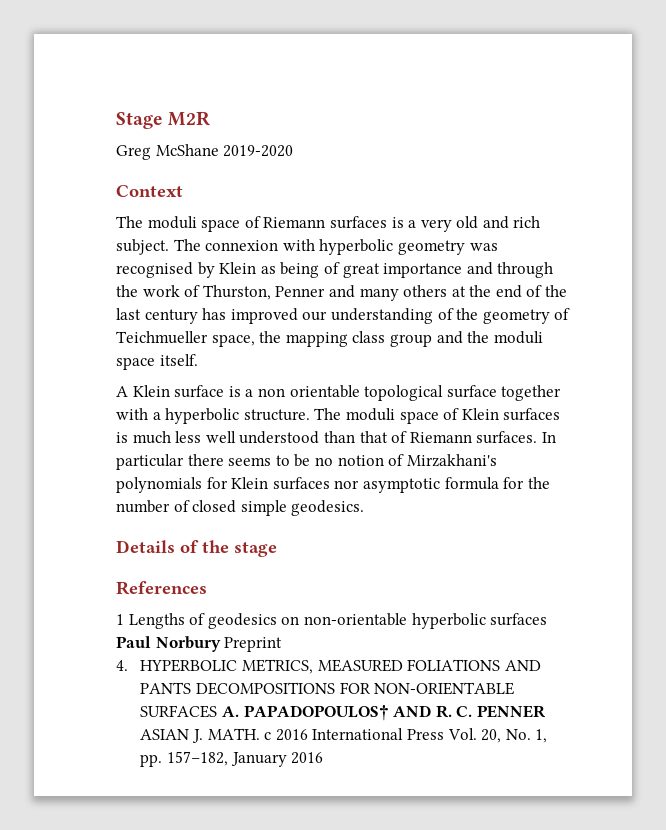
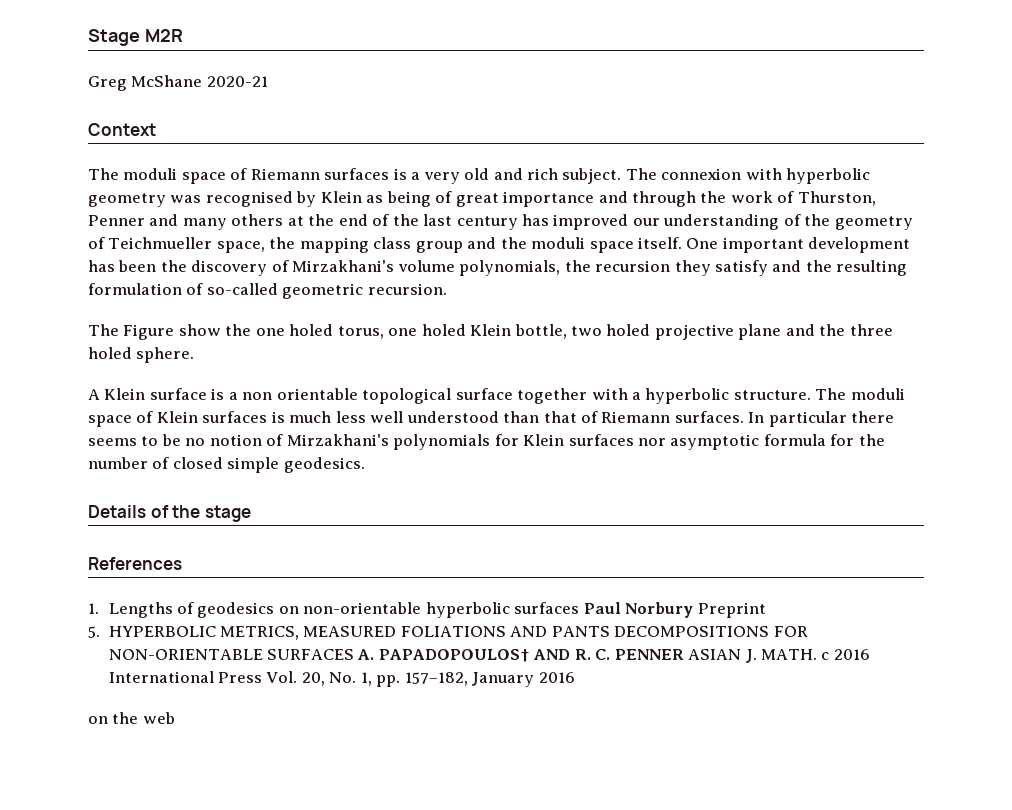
[223,145,294,157] 2019-2020 -> [206,76,268,87] 2020-21
(198, 360) none -> [686,237,911,253] [88,260,908,276] [88,283,447,299] [88,324,893,340] [88,347,195,363] One important development has been the discovery of Mirzakhani's volume polynomials, the recursion they satisfy and the resulting formulation of so-called geometric recursion. // The Figure show the one holed torus, one holed Klein bottle, two holed projective plane and the three holed sphere.
[116,614,124,625] 1 -> [88,603,99,614] 1.
[116,660,128,671] 4. -> [88,626,100,638] 5.
(324, 758) none -> [88,712,175,724] // on the web

